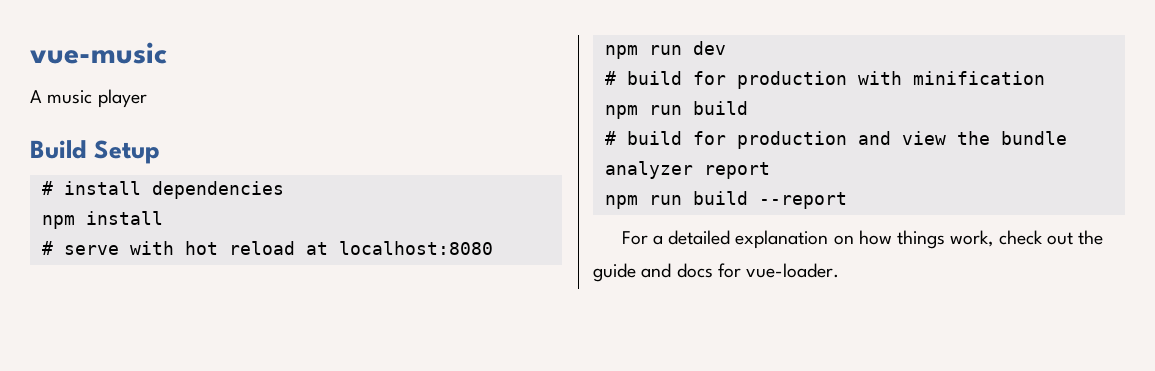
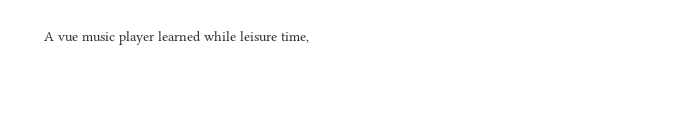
[30,42,167,64] [30,90,42,103] vue-music // A -> [44,32,78,42] A vue
[30,140,161,164] [41,181,284,199] [41,211,163,229] [41,241,493,255] [604,41,726,59] [604,71,1045,89] [604,101,748,119] [604,131,1067,149] [604,161,770,179] [604,191,847,209] [621,230,1104,249] [593,263,840,282] // Build Setup // # install dependencies // npm install // # serve with hot reload at localhost:8080 // npm run dev // # build for production with minification // npm run build // # build for production and view the bundle analyzer report // npm run build --report // For a detailed explanation on how things work, check out the guide and docs for vue-loader. -> [158,31,309,43] learned while leisure time,

